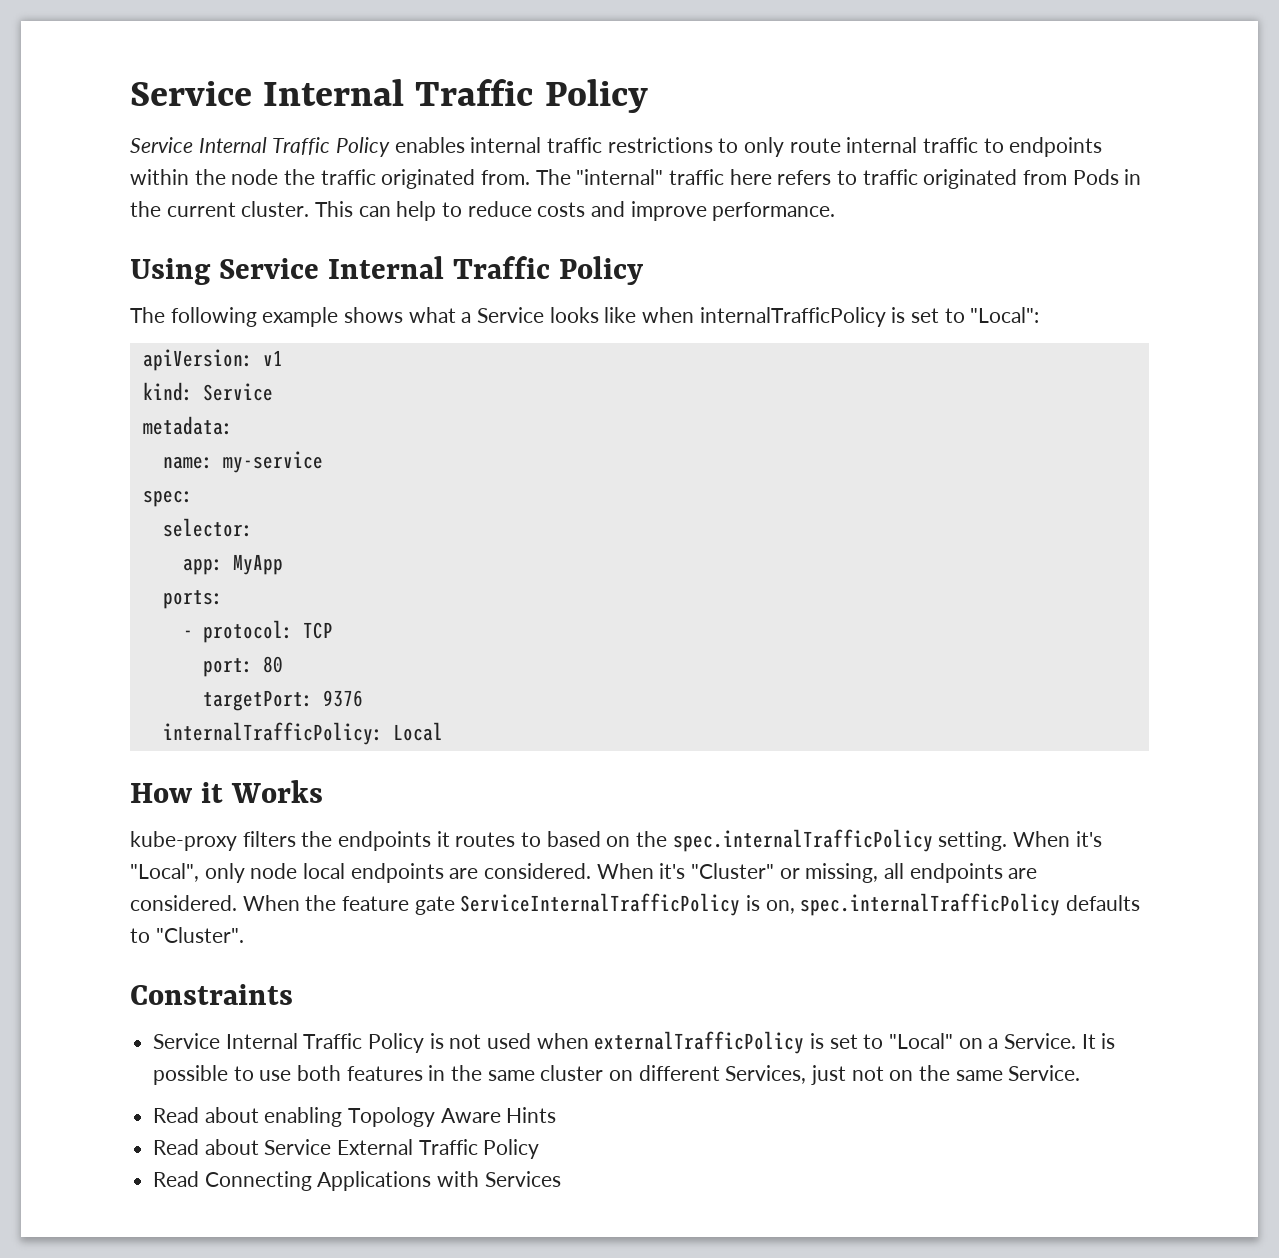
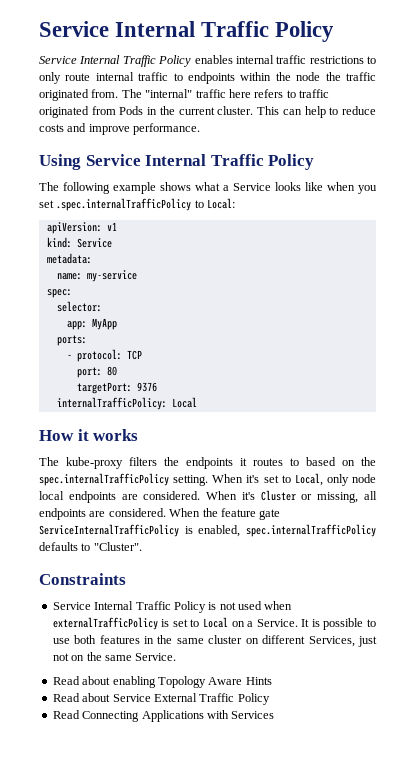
[699,307,1040,327] internalTrafficPolicy is set to "Local": -> [358,185,377,194] [39,198,236,211] you set .spec.internalTrafficPolicy to Local:
[231,780,324,803] Works // -> [93,429,139,441] [39,457,59,466] works // The
[130,863,199,882] "Local", -> [263,473,323,486] set to Local,
[691,863,775,879] "Cluster" -> [260,490,296,501] Cluster
[765,900,795,914] on, -> [198,525,241,537] enabled,
[889,1033,954,1049] "Local" -> [203,617,229,628] Local

